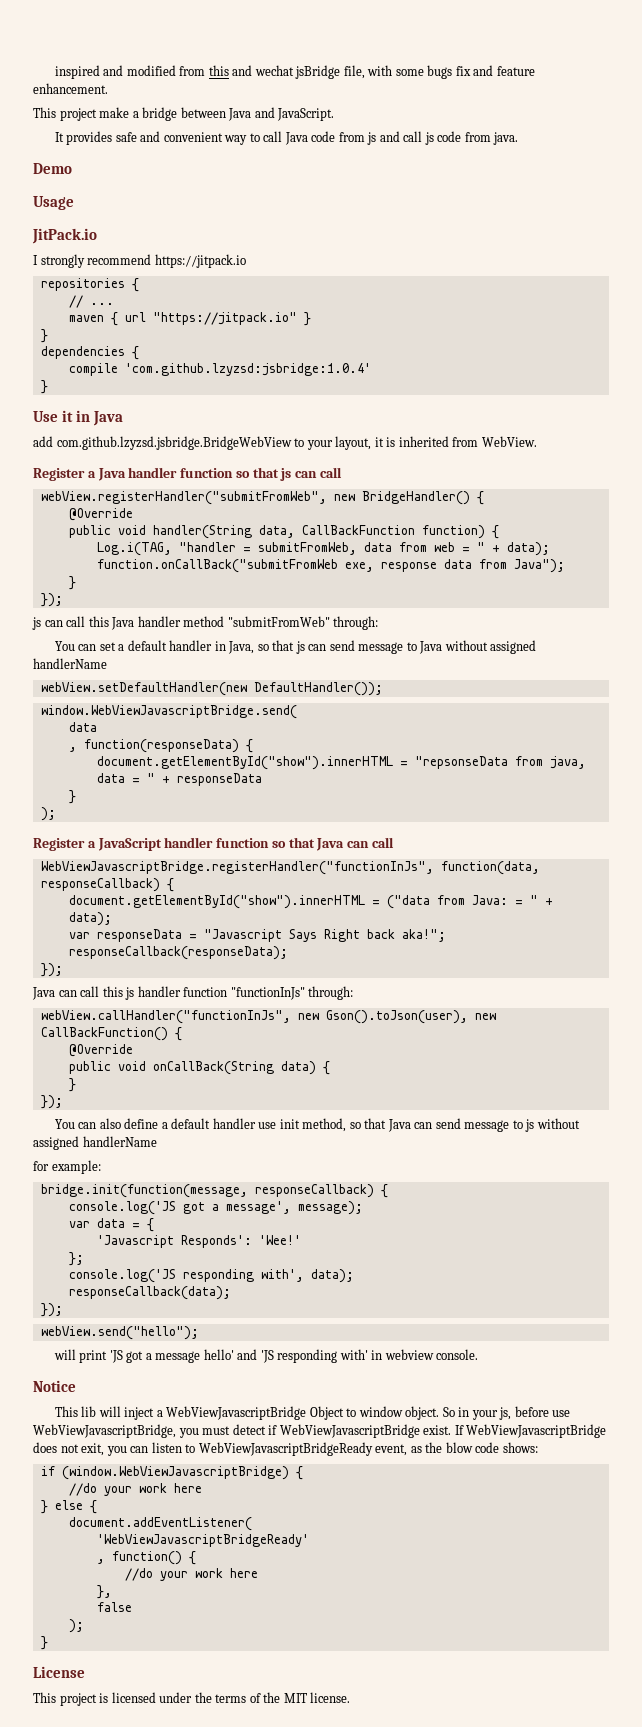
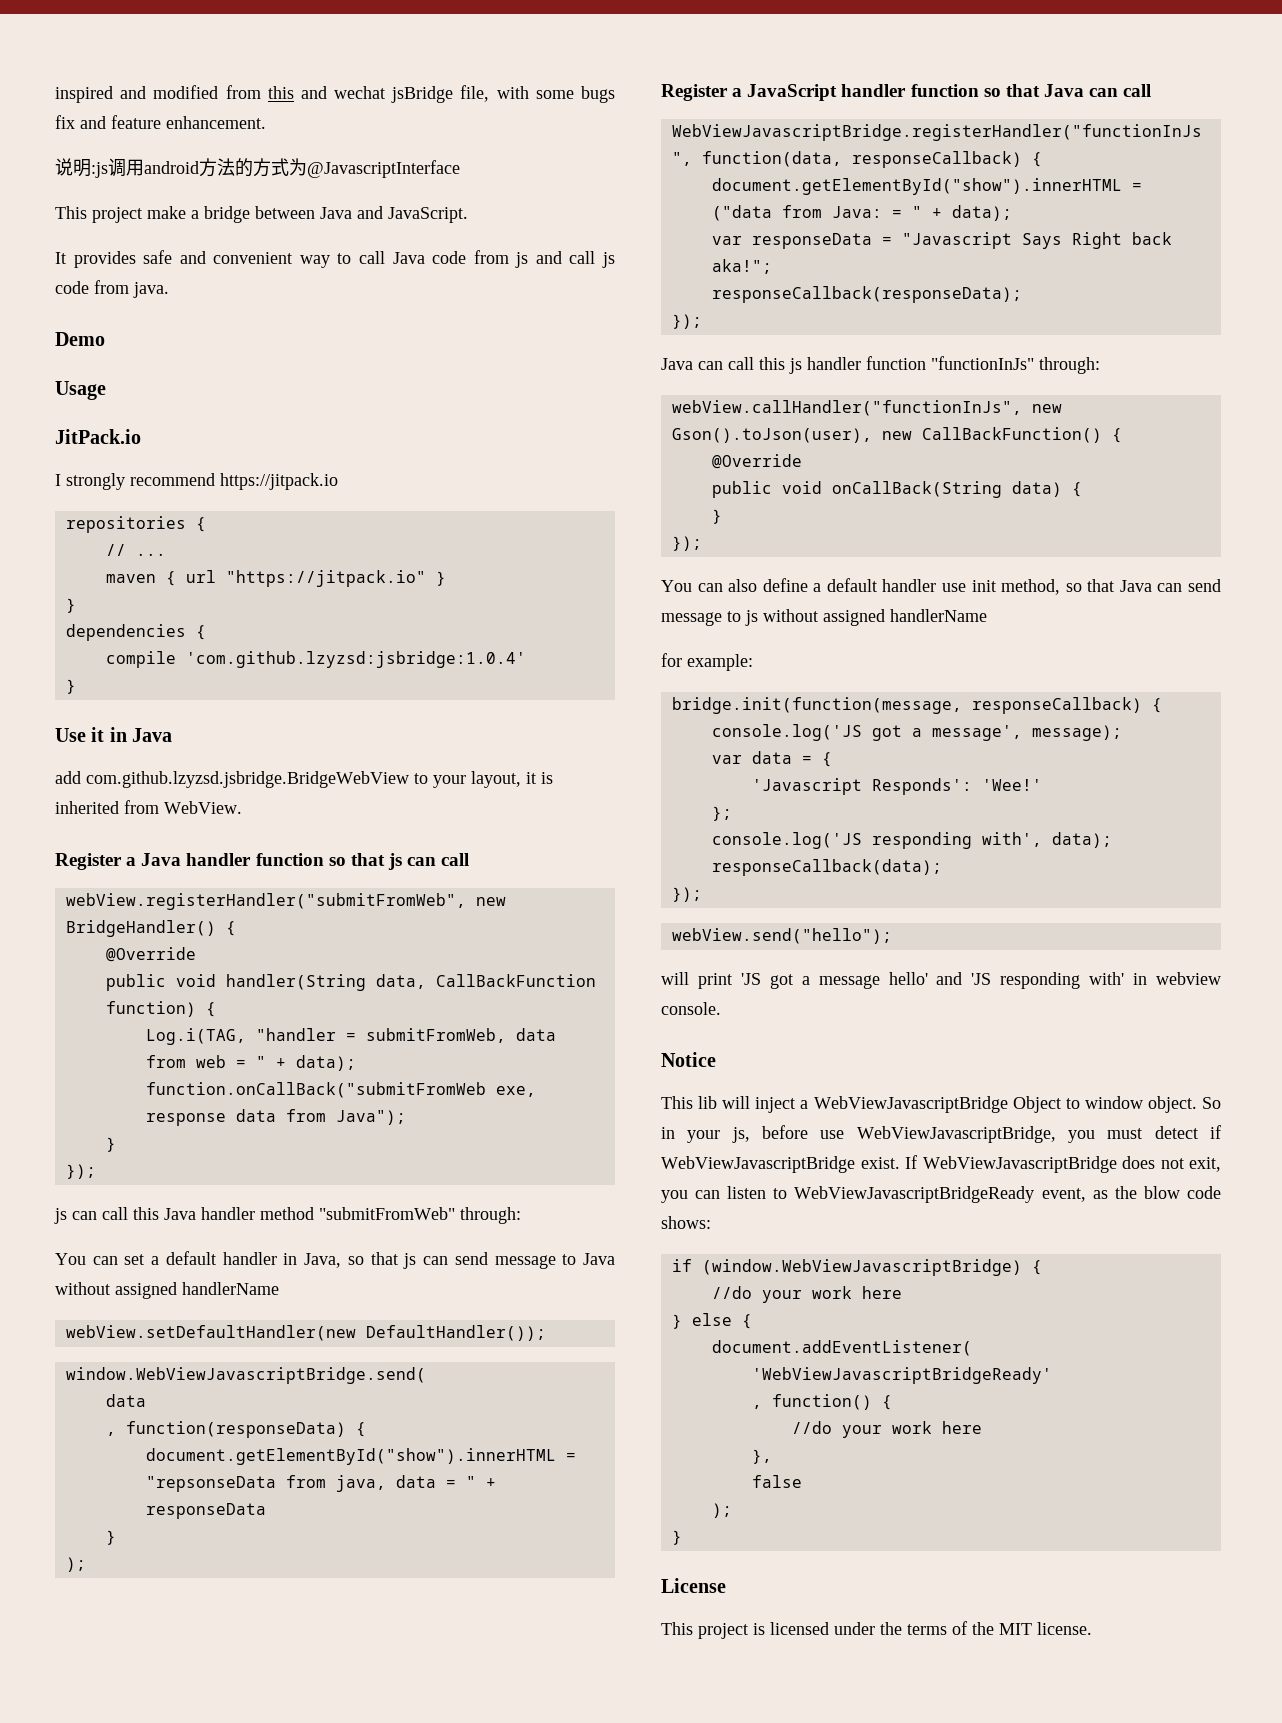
(108, 88) none -> [55,158,460,178] // 说明:js调用android方法的方式为@JavascriptInterface

